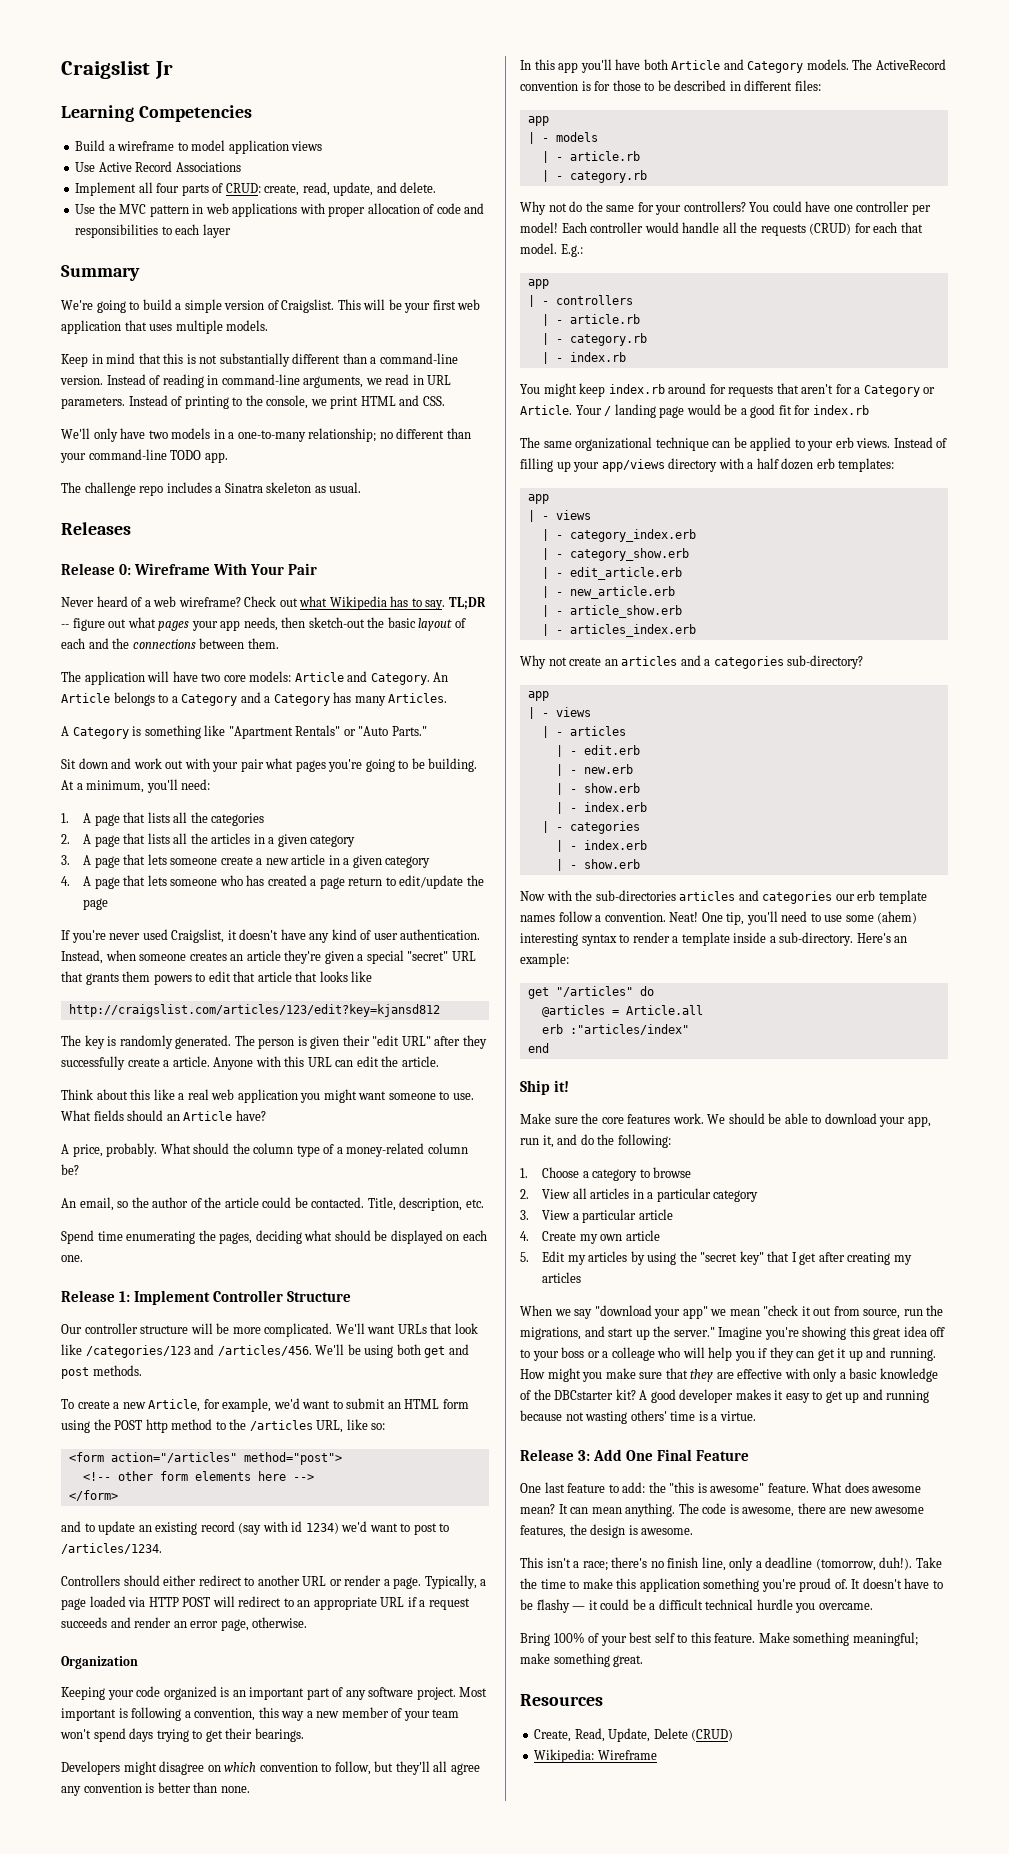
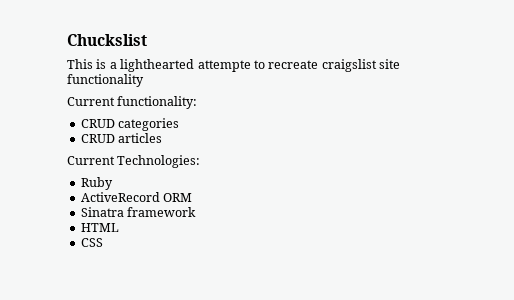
[61,60,173,79] [61,105,252,122] [75,140,323,154] [75,161,241,172] [75,182,437,196] [75,203,485,217] [75,224,231,238] [61,265,140,281] [61,299,481,313] [61,320,269,334] [61,353,458,367] [60,374,452,388] [61,395,445,409] [61,428,471,442] [60,449,228,463] [61,482,362,496] [61,522,131,535] [61,563,318,575] [61,596,486,610] [61,617,466,631] [61,638,279,649] [61,671,449,685] [61,692,448,706] [61,725,427,739] [61,758,478,772] [61,779,211,793] [61,812,265,826] [61,833,356,847] [61,854,431,868] [61,875,484,889] [83,898,109,910] [61,929,481,943] [61,950,476,964] [61,971,373,985] [68,1004,440,1017] [61,1035,487,1049] [61,1056,439,1070] [61,1089,474,1103] [61,1110,266,1121] [61,1143,468,1157] [61,1164,79,1175] [61,1197,484,1211] [61,1230,487,1244] [61,1255,83,1262] [61,1290,352,1305] [61,1323,478,1337] [61,1344,469,1358] [61,1365,142,1379] [61,1398,469,1412] [61,1419,386,1433] [68,1452,342,1465] [82,1471,314,1481] [68,1490,118,1501] [61,1521,450,1535] [61,1543,162,1554] [61,1575,487,1589] [61,1596,470,1610] [61,1617,308,1631] [61,1656,138,1669] [61,1686,488,1700] [61,1707,460,1721] [60,1728,304,1742] [61,1761,480,1775] [61,1782,250,1796] [520,59,946,73] [520,80,821,91] [527,116,549,126] [527,132,598,144] [541,151,640,163] [541,170,647,183] [520,201,931,215] [520,222,923,236] [520,243,583,257] [527,279,549,289] [527,295,633,307] [541,314,640,326] [541,333,647,346] [541,352,626,364] [520,383,936,397] [520,404,869,418] [520,437,948,451] [520,458,895,472] [527,494,549,504] [527,510,591,522] [541,529,696,542] [541,548,689,561] [541,567,682,580] [541,586,675,599] [541,605,682,618] [541,624,696,637] [520,655,864,669] [527,691,549,701] [527,707,591,719] [541,726,626,738] [555,745,640,757] [555,764,633,776] [555,783,640,795] [555,802,647,814] [541,821,640,834] [555,840,647,852] [555,859,640,871] [520,890,927,904] [520,911,918,925] [520,932,908,946] [520,953,569,967] [527,986,654,999] [541,1005,703,1017] [541,1024,689,1035] [527,1043,549,1053] [520,1080,570,1095] [520,1113,931,1127] [520,1134,671,1148] [520,1167,692,1181] [520,1188,759,1202] [520,1209,673,1223] [520,1230,660,1244] [520,1251,912,1265] [542,1272,582,1283] [520,1305,944,1319] [520,1326,946,1340] [520,1347,936,1361] [520,1368,938,1382] [520,1389,930,1403] [520,1410,756,1424] [520,1449,750,1461] [520,1482,922,1493] [520,1503,925,1517] [520,1524,694,1538] [520,1557,942,1571] [520,1578,943,1592] [520,1599,873,1613] [520,1632,918,1646] [520,1653,644,1667] [520,1694,603,1706] [534,1728,734,1742] [534,1749,657,1763] Craigslist Jr // Learning Competencies // Build a wireframe to model application views // Use Active Record Associations // Implement all four parts of CRUD: create, read, update, and delete. // Use the MVC pattern in web applications with proper allocation of code and responsibilities to each layer // Summary // We're going to build a simple version of Craigslist. This will be your first web application that uses multiple models. // Keep in mind that this is not substantially different than a command-line version. Instead of reading in command-line arguments, we read in URL parameters. Instead of printing to the console, we print HTML and CSS. // We'll only have two models in a one-to-many relationship; no different than your command-line TODO app. // The challenge repo includes a Sinatra skeleton as usual. // Releases // Release 0: Wireframe With Your Pair // Never heard of a web wireframe? Check out what Wikipedia has to say. TL;DR -- figure out what pages your app needs, then sketch-out the basic layout of each and the connections between them. // The application will have two core models: Article and Category. An Article belongs to a Category and a Category has many Articles. // A Category is something like "Apartment Rentals" or "Auto Parts." // Sit down and work out with your pair what pages you're going to be building. At a minimum, you'll need: // 1. A page that lists all the categories // 2. A page that lists all the articles in a given category // 3. A page that lets someone create a new article in a given category // 4. A page that lets someone who has created a page return to edit/update the page // If you're never used Craigslist, it doesn't have any kind of user authentication. Instead, when someone creates an article they're given a special "secret" URL that grants them powers to edit that article that looks like // http://craigslist.com/articles/123/edit?key=kjansd812 // The key is randomly generated. The person is given their "edit URL" after they successfully create a article. Anyone with this URL can edit the article. // Think about this like a real web application you might want someone to use. What fields should an Article have? // A price, probably. What should the column type of a money-related column be? // An email, so the author of the article could be contacted. Title, description, etc. // Spend time enumerating the pages, deciding what should be displayed on each one. // Release 1: Implement Controller Structure // Our controller structure will be more complicated. We'll want URLs that look like /categories/123 and /articles/456. We'll be using both get and post methods. // To create a new Article, for example, we'd want to submit an HTML form using the POST http method to the /articles URL, like so: // <form action="/articles" method="post"> // <!-- other form elements here --> // </form> // and to update an existing record (say with id 1234) we'd want to post to /articles/1234. // Controllers should either redirect to another URL or render a page. Typically, a page loaded via HTTP POST will redirect to an appropriate URL if a request succeeds and render an error page, otherwise. // Organization // Keeping your code organized is an important part of any software project. Most important is following a convention, this way a new member of your team won't spend days trying to get their bearings. // Developers might disagree on which convention to follow, but they'll all agree any convention is better than none. // In this app you'll have both Article and Category models. The ActiveRecord convention is for those to be described in different files: // app // | - models // | - article.rb // | - category.rb // Why not do the same for your controllers? You could have one controller per model! Each controller would handle all the requests (CRUD) for each that model. E.g.: // app // | - controllers // | - article.rb // | - category.rb // | - index.rb // You might keep index.rb around for requests that aren't for a Category or Article. Your / landing page would be a good fit for index.rb // The same organizational technique can be applied to your erb views. Instead of filling up your app/views directory with a half dozen erb templates: // app // | - views // | - category_index.erb // | - category_show.erb // | - edit_article.erb // | - new_article.erb // | - article_show.erb // | - articles_index.erb // Why not create an articles and a categories sub-directory? // app // | - views // | - articles // | - edit.erb // | - new.erb // | - show.erb // | - index.erb // | - categories // | - index.erb // | - show.erb // Now with the sub-directories articles and categories our erb template names follow a convention. Neat! One tip, you'll need to use some (ahem) interesting syntax to render a template inside a sub-directory. Here's an example: // get "/articles" do // @articles = Article.all // erb :"articles/index" // end // Ship it! // Make sure the core features work. We should be able to download your app, run it, and do the following: // 1. Choose a category to browse // 2. View all articles in a particular category // 3. View a particular article // 4. Create my own article // 5. Edit my articles by using the "secret key" that I get after creating my articles // When we say "download your app" we mean "check it out from source, run the migrations, and start up the server." Imagine you're showing this great idea off to your boss or a colleage who will help you if they can get it up and running. How might you make sure that they are effective with only a basic knowledge of the DBCstarter kit? A good developer makes it easy to get up and running because not wasting others' time is a virtue. // Release 3: Add One Final Feature // One last feature to add: the "this is awesome" feature. What does awesome mean? It can mean anything. The code is awesome, there are new awesome features, the design is awesome. // This isn't a race; there's no finish line, only a deadline (tomorrow, duh!). Take the time to make this application something you're proud of. It doesn't have to be flashy — it could be a difficult technical hurdle you overcame. // Bring 100% of your best self to this feature. Make something meaningful; make something great. // Resources // Create, Read, Update, Delete (CRUD) // Wikipedia: Wireframe -> [67,34,147,46] [67,59,400,72] [67,74,144,87] [67,96,198,109] [80,118,180,131] [80,133,163,143] [67,155,201,168] [80,177,113,190] [80,192,193,202] [80,207,197,217] [80,223,119,232] [80,238,103,247] Chuckslist // This is a lighthearted attempte to recreate craigslist site functionality // Current functionality: // CRUD categories // CRUD articles // Current Technologies: // Ruby // ActiveRecord ORM // Sinatra framework // HTML // CSS

